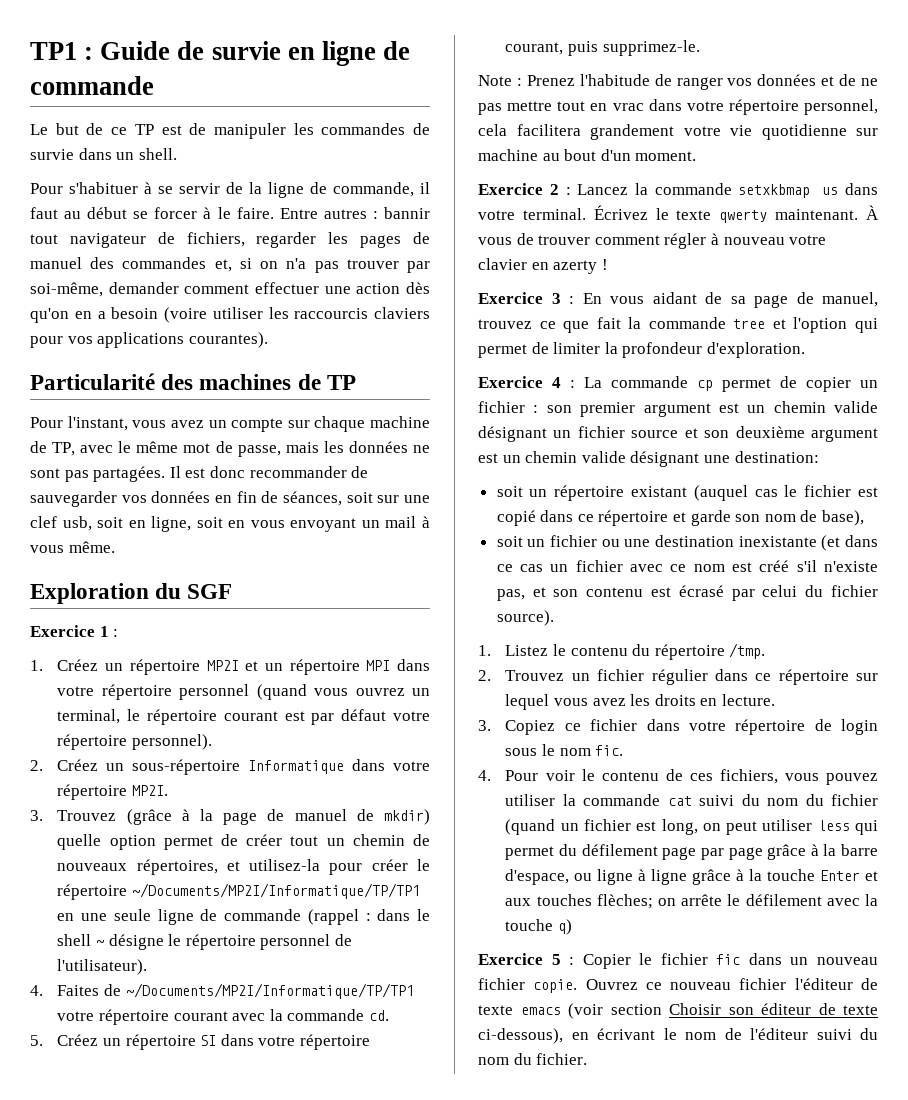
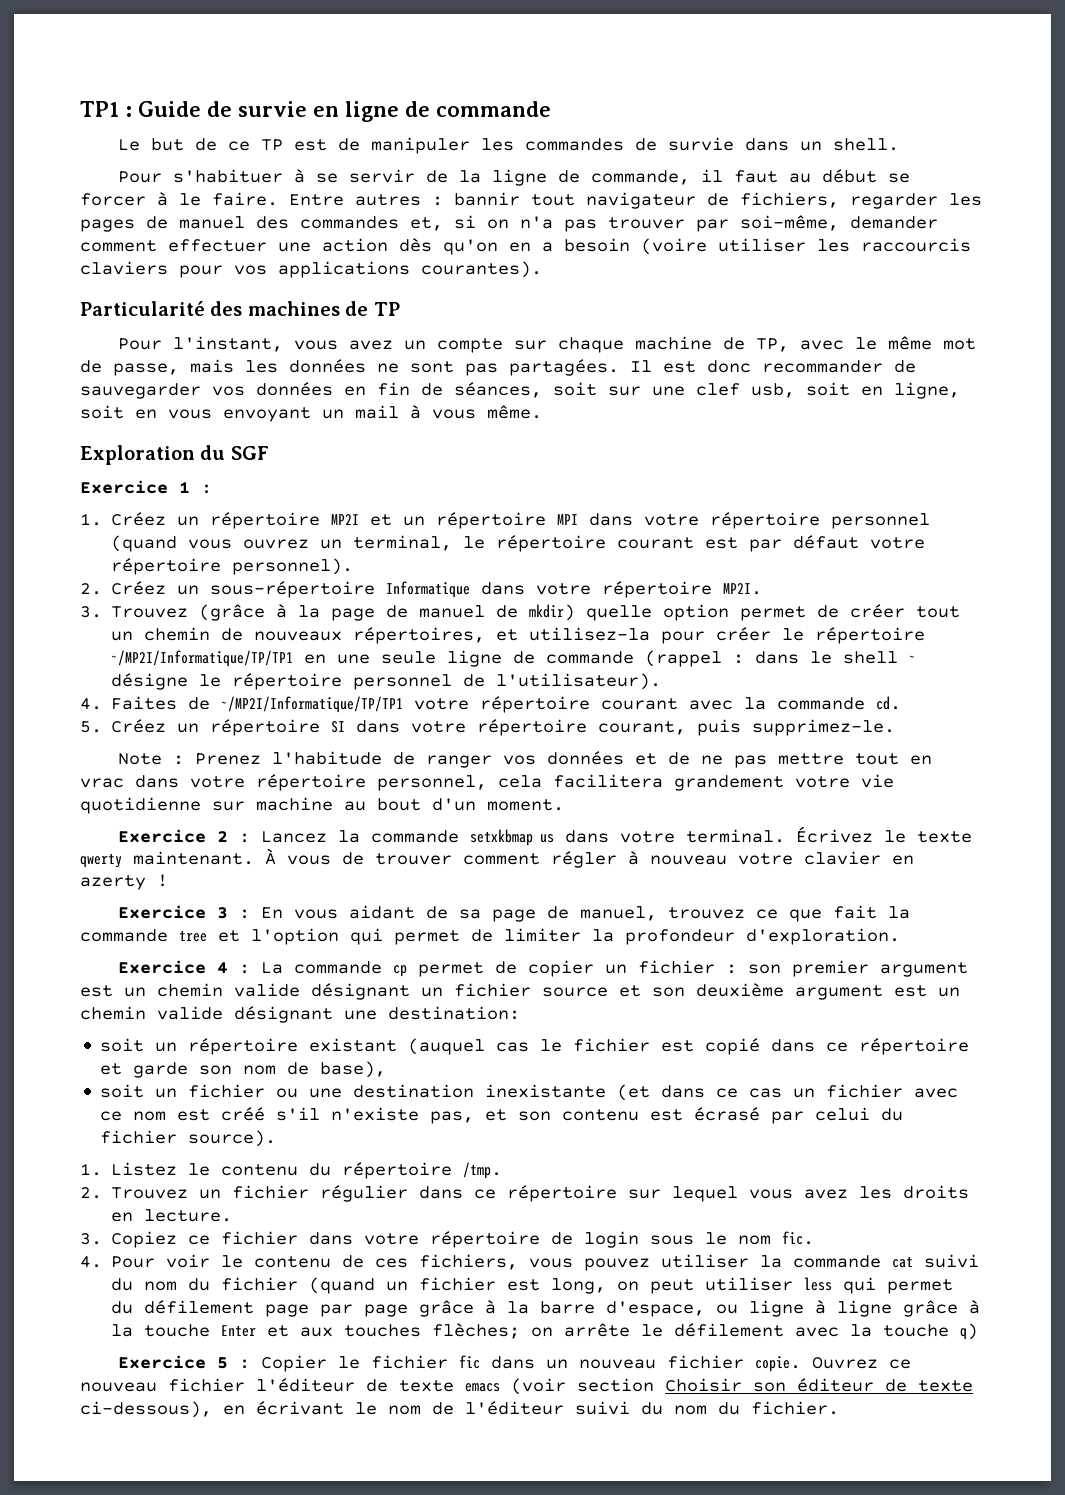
[132,883,421,899] ~/Documents/MP2I/Informatique/TP/TP1 -> [111,650,294,667] ~/MP2I/Informatique/TP/TP1
[125,983,414,999] ~/Documents/MP2I/Informatique/TP/TP1 -> [221,696,404,713] ~/MP2I/Informatique/TP/TP1

